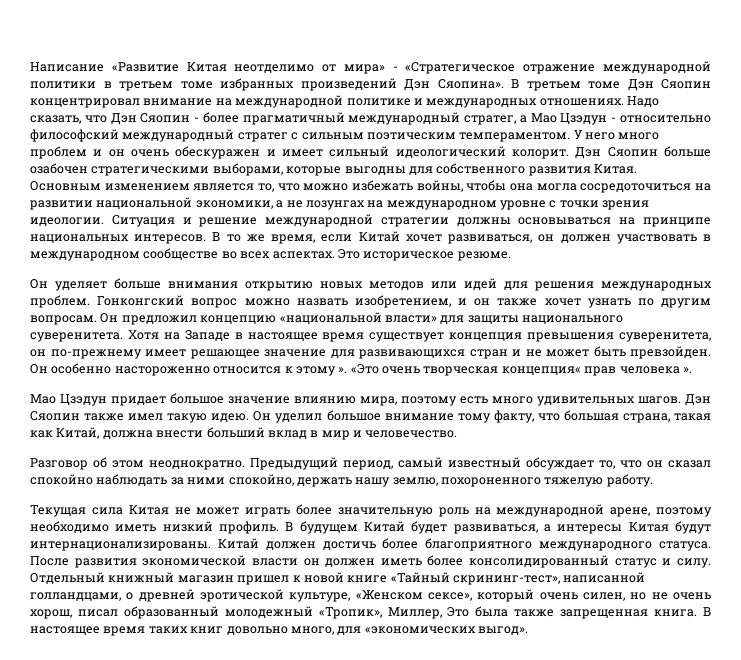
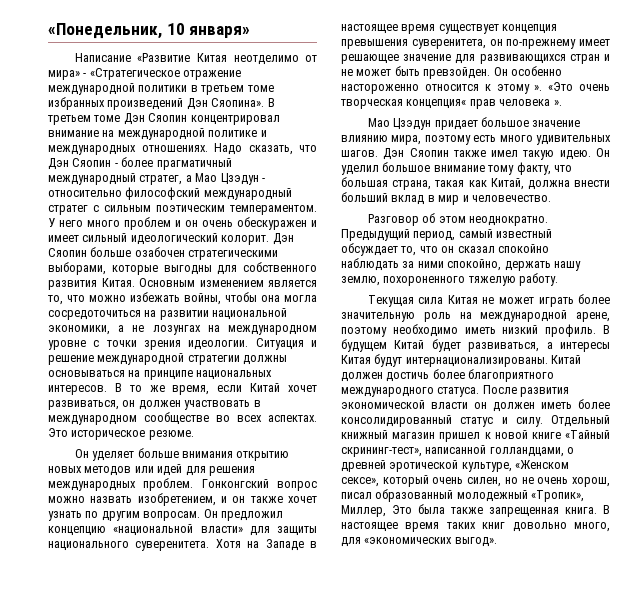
(30, 67) none -> [48,23,251,39] «Понедельник, 10 января» //

